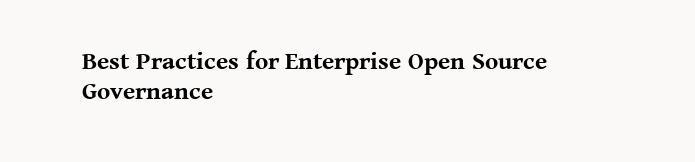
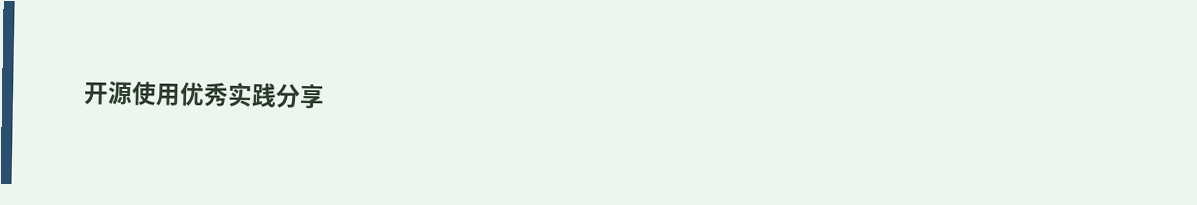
[82,50,547,75] [82,84,213,99] Best Practices for Enterprise Open Source Governance -> [83,80,325,109] 开源使用优秀实践分享

